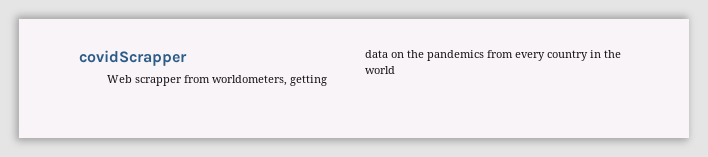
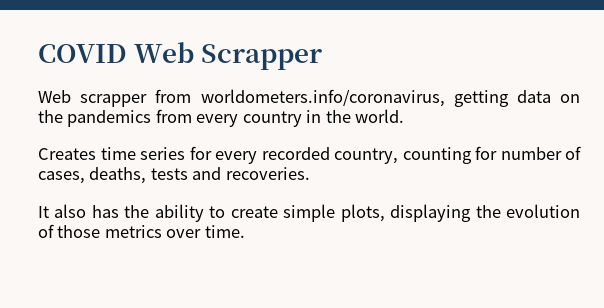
[79,50,187,66] covidScrapper -> [38,42,323,70] COVID Web Scrapper
[211,75,287,86] worldometers, -> [200,89,445,107] worldometers.info/coronavirus,
[365,66,395,74] world -> [355,109,405,123] [38,146,581,164] [38,167,310,184] [38,204,580,222] [38,224,245,238] world. // Creates time series for every recorded country, counting for number of cases, deaths, tests and recoveries. // It also has the ability to create simple plots, displaying the evolution of those metrics over time.

